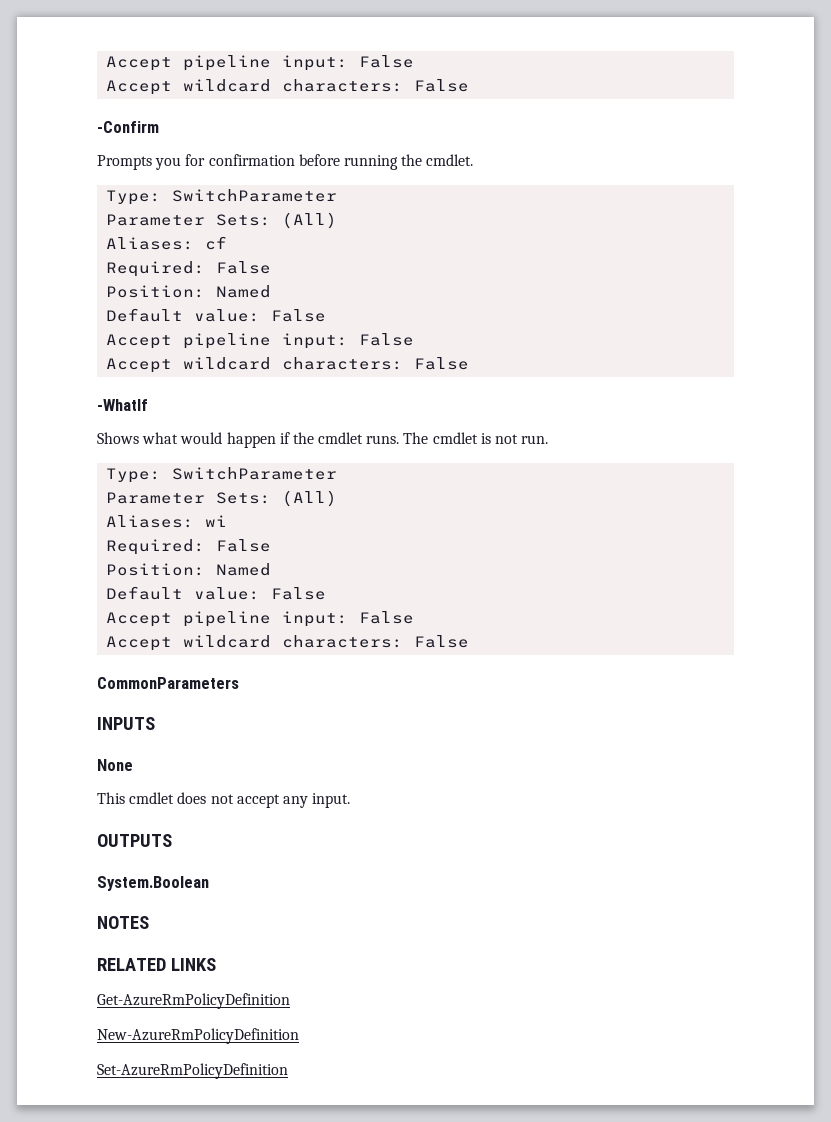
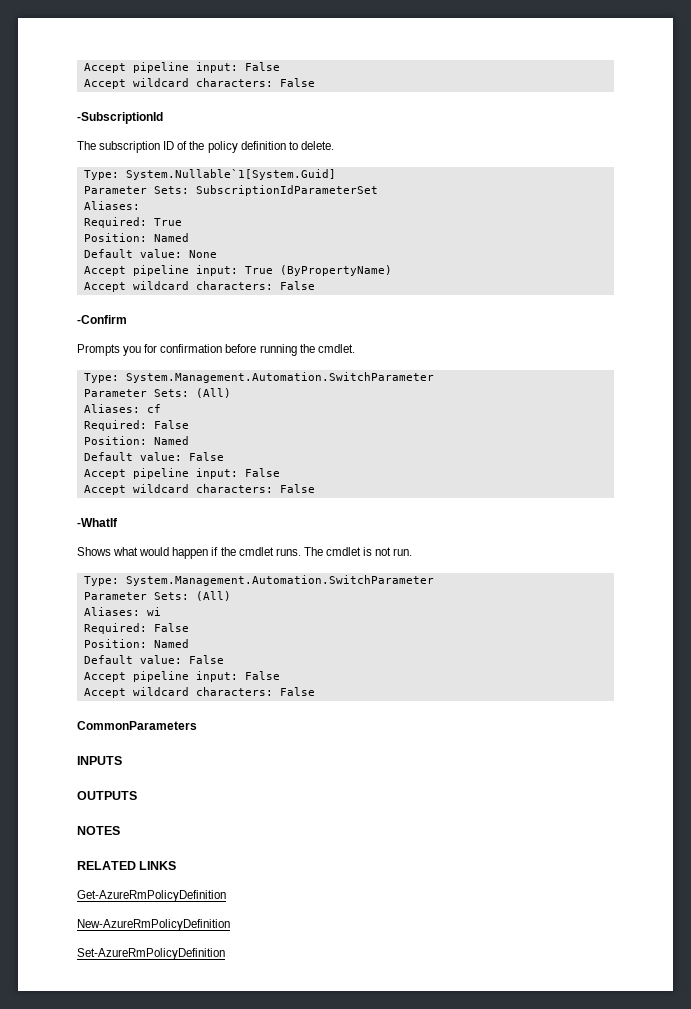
[106,55,415,71] [106,79,470,95] Accept pipeline input: False // Accept wildcard characters: False -> [83,62,280,73] [83,78,315,89] [77,112,163,124] [77,141,334,153] [83,169,336,180] [83,185,378,196] [83,201,140,210] [83,217,182,228] [83,233,189,242] [83,249,217,258] [83,265,392,276] [83,281,315,292] Accept pipeline input: False // Accept wildcard characters: False // -SubscriptionId // The subscription ID of the policy definition to delete. // Type: System.Nullable`1[System.Guid] // Parameter Sets: SubscriptionIdParameterSet // Aliases: // Required: True // Position: Named // Default value: None // Accept pipeline input: True (ByPropertyName) // Accept wildcard characters: False
[172,189,338,202] SwitchParameter -> [125,372,434,383] System.Management.Automation.SwitchParameter
[172,467,338,480] SwitchParameter -> [125,575,434,586] System.Management.Automation.SwitchParameter
[97,759,133,771] [97,792,351,808] // None // This cmdlet does not accept any input. -> (122, 760) none
[97,876,209,891] // System.Boolean -> (137, 795) none

